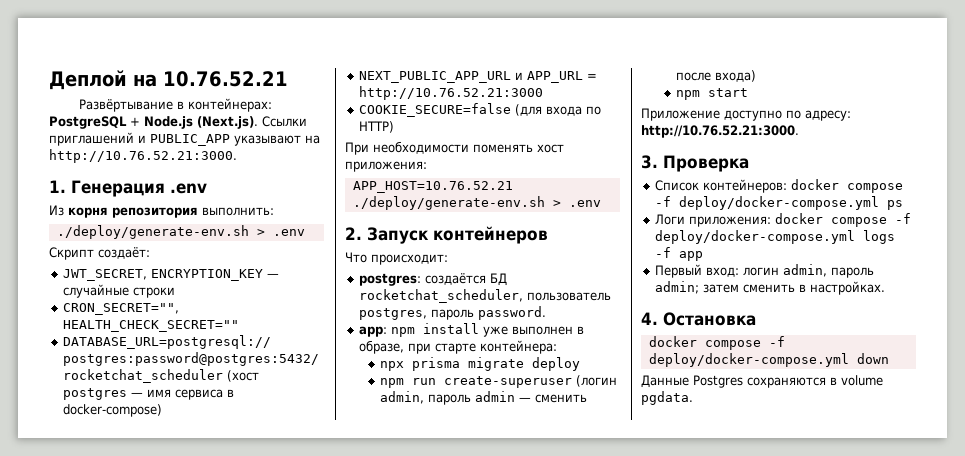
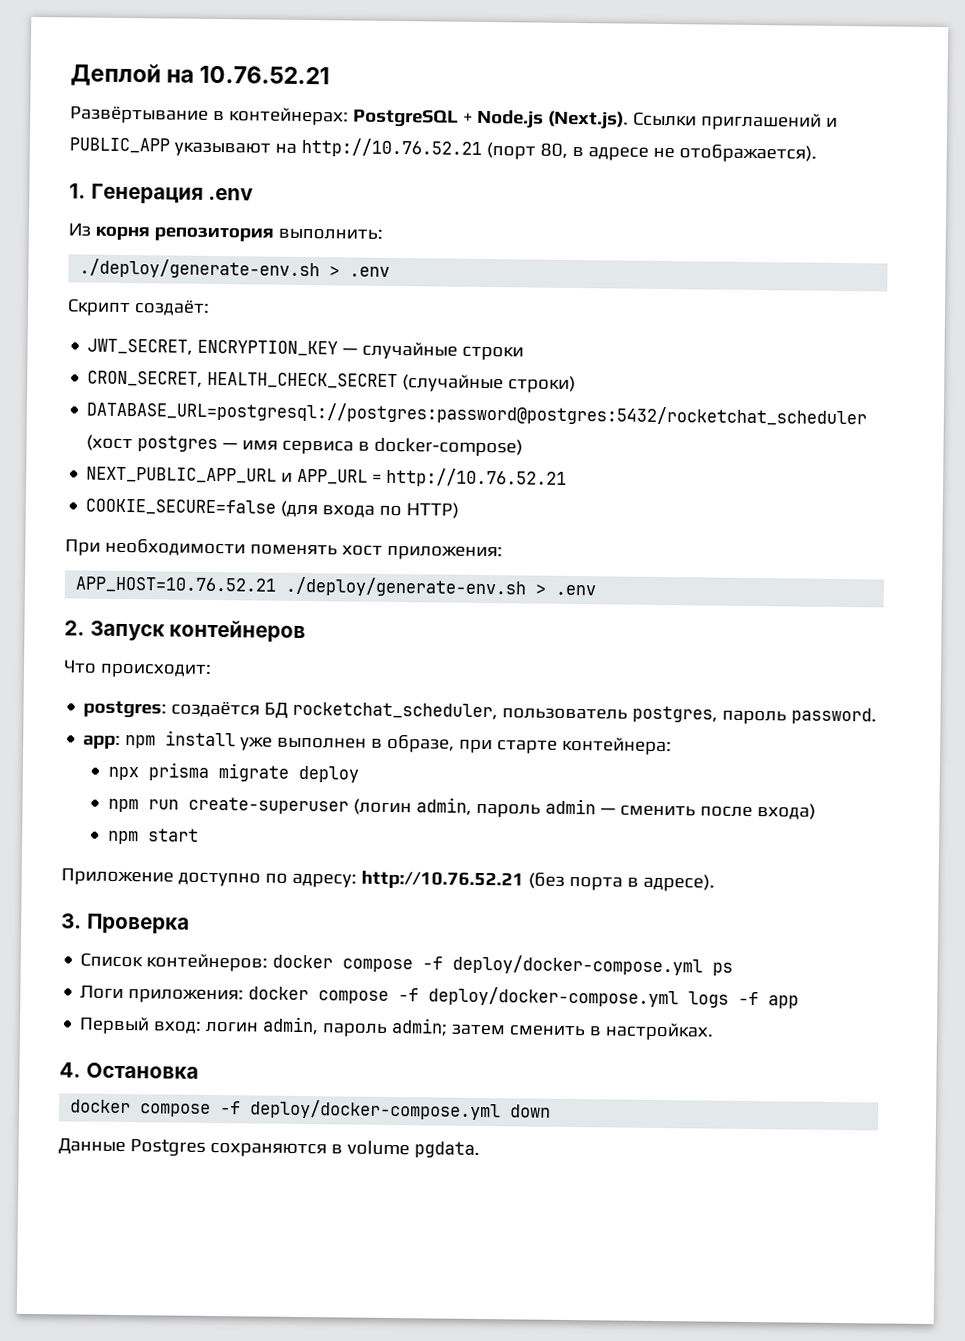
[49,149,237,163] http://10.76.52.21:3000. -> [300,137,817,163] http://10.76.52.21 (порт 80, в адресе не отображается).
[62,303,179,315] [62,320,239,332] CRON_SECRET="", HEALTH_CHECK_SECRET="" -> [87,370,577,394] CRON_SECRET, HEALTH_CHECK_SECRET (случайные строки)
[358,86,543,100] http://10.76.52.21:3000 -> [386,467,568,488] http://10.76.52.21
[641,125,799,138] http://10.76.52.21:3000. -> [360,870,715,892] http://10.76.52.21 (без порта в адресе).

